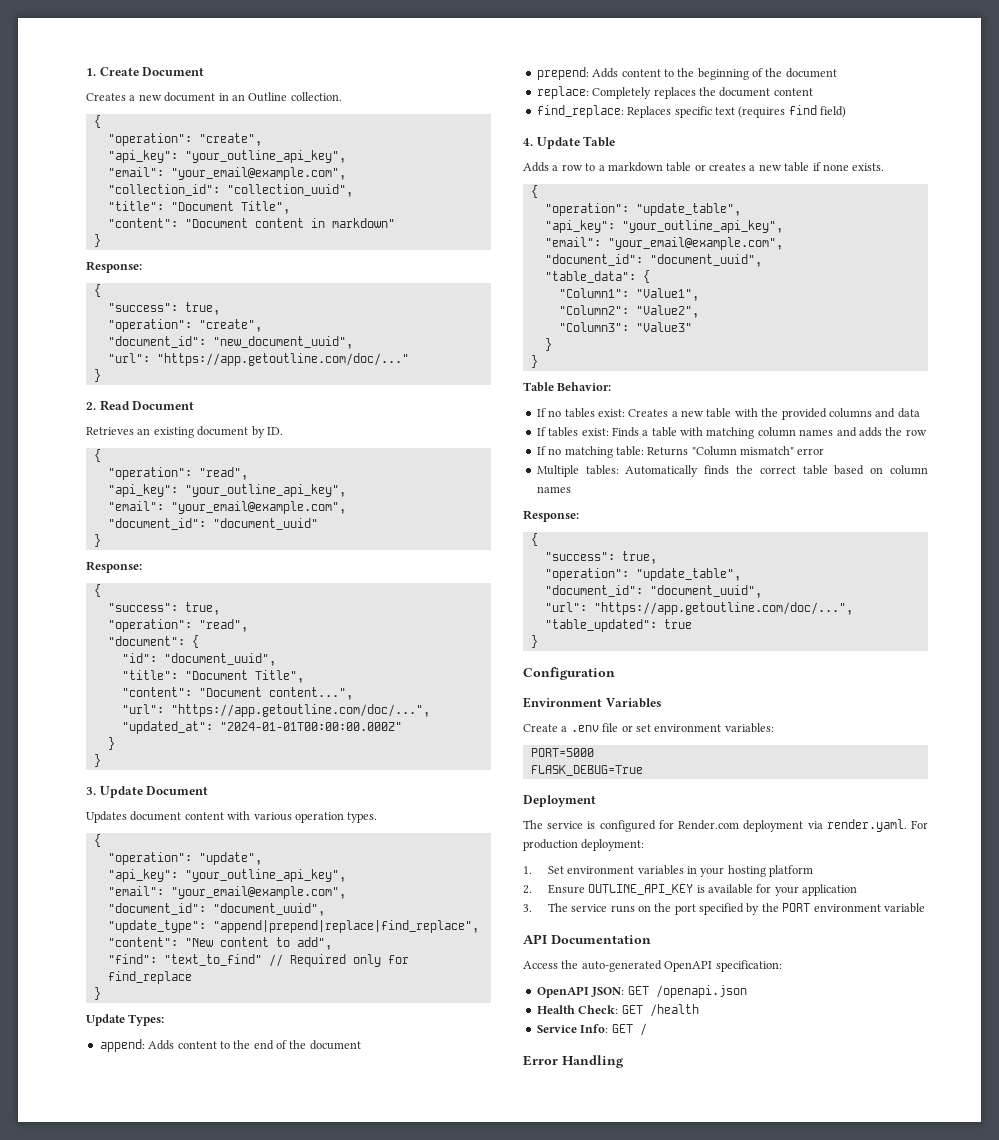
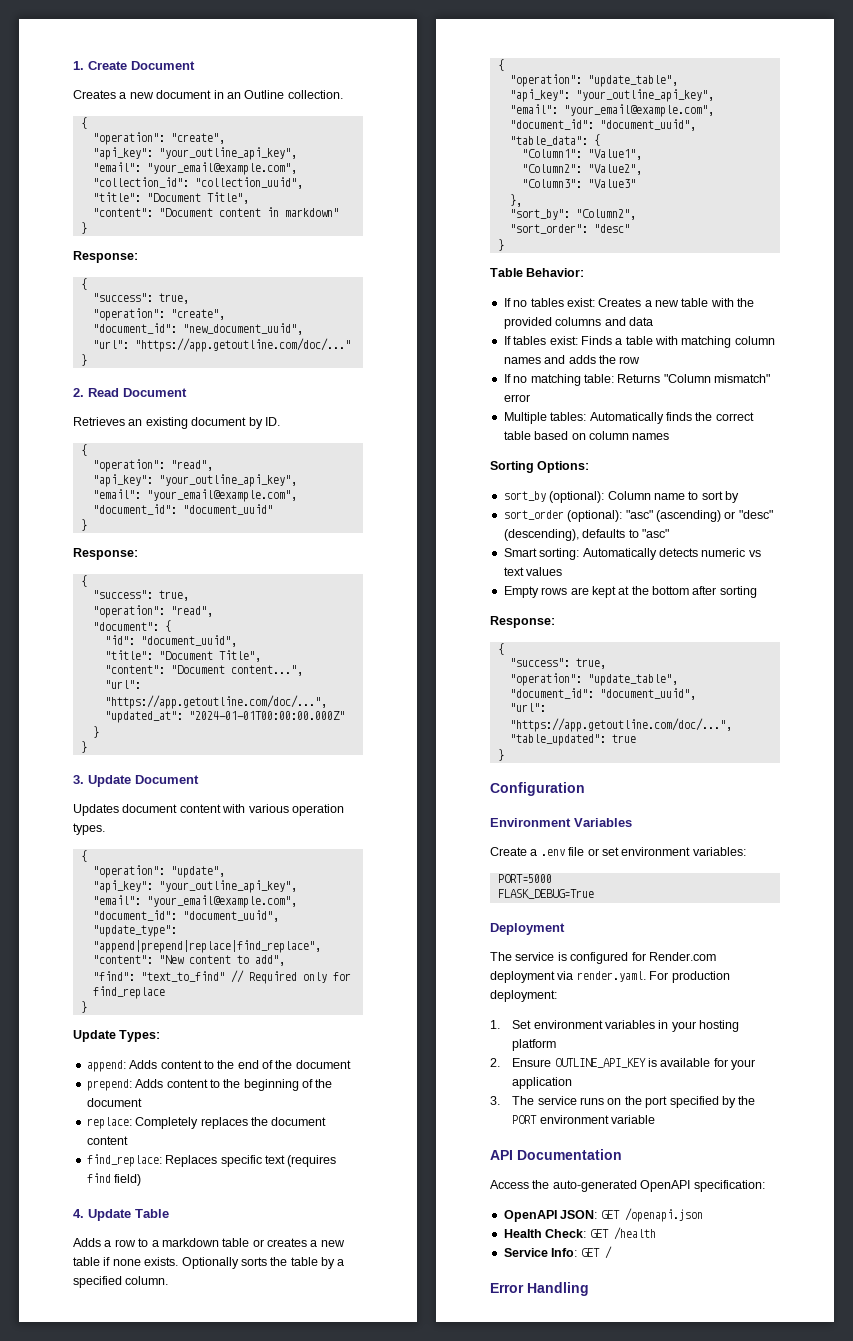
(885, 167) none -> [181,1257,345,1269] [73,1276,169,1288] Optionally sorts the table by a specified column.
[544,338,552,351] } -> [509,194,522,207] [509,209,636,220] [509,224,630,234] }, // "sort_by": "Column2", // "sort_order": "desc"
(571, 489) none -> [490,461,590,473] [503,491,739,503] [503,510,773,522] [503,529,669,541] [503,548,761,560] [503,567,563,576] [503,586,757,598] // Sorting Options: // sort_by (optional): Column name to sort by // sort_order (optional): "asc" (ascending) or "desc" (descending), defaults to "asc" // Smart sorting: Automatically detects numeric vs text values // Empty rows are kept at the bottom after sorting

